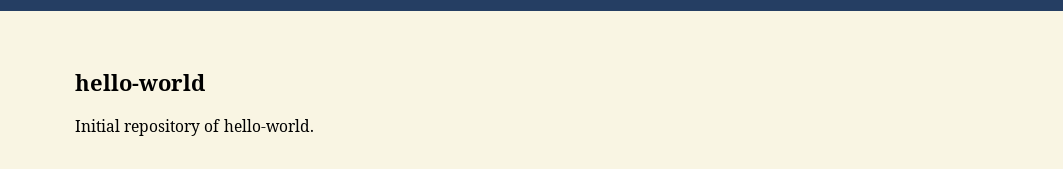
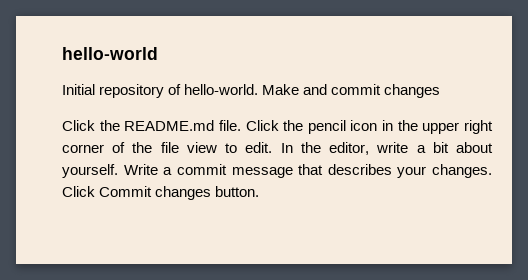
(314, 125) none -> [262,84,441,98] [62,120,493,134] [62,142,493,155] [62,164,492,178] [62,186,260,200] Make and commit changes // Click the README.md file. Click the pencil icon in the upper right corner of the file view to edit. In the editor, write a bit about yourself. Write a commit message that describes your changes. Click Commit changes button.

